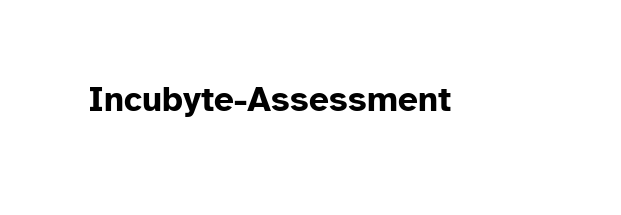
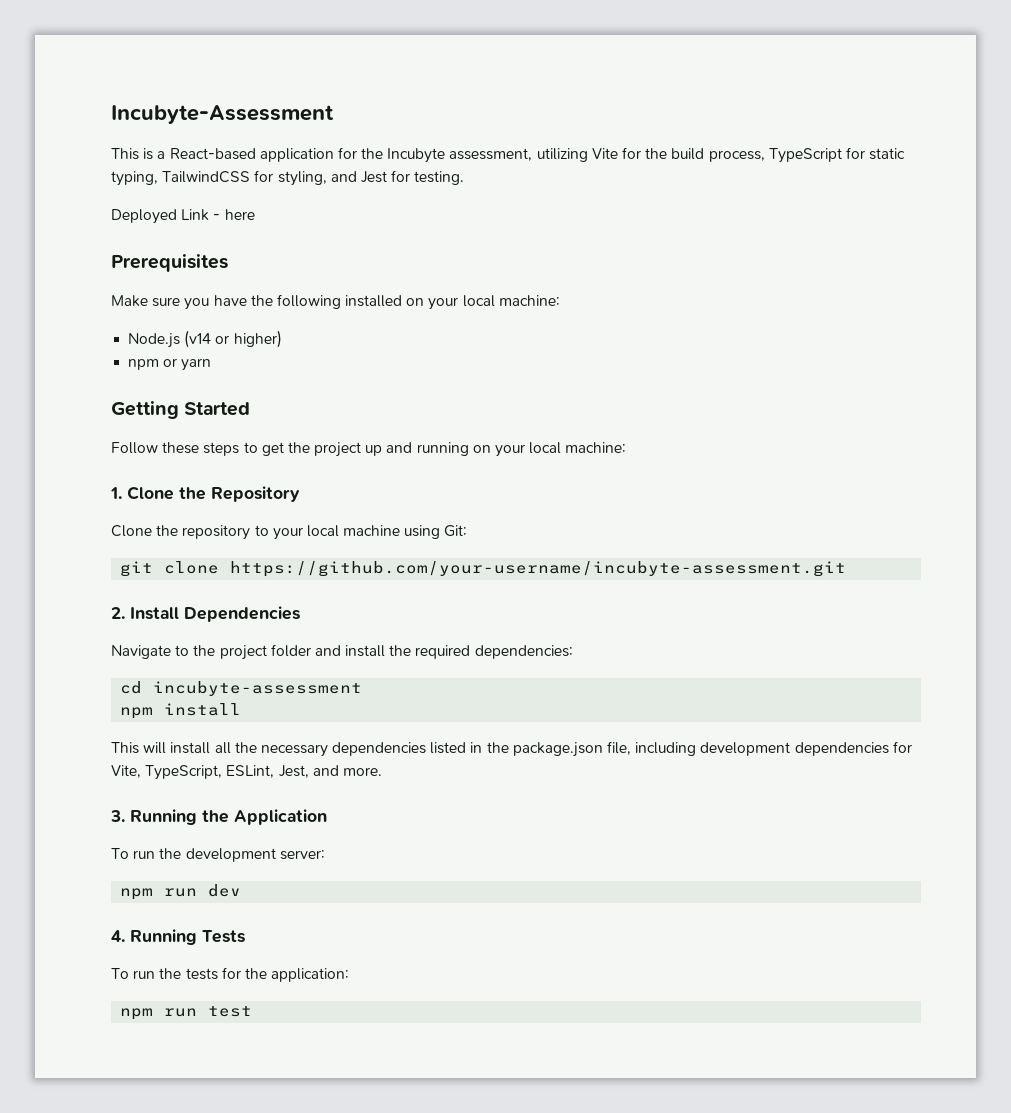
(451, 102) none -> [111,147,906,163] [111,170,465,186] [111,209,255,224] [111,254,228,272] [111,294,560,310] [128,330,282,348] [128,358,212,371] [111,401,251,419] [111,442,627,457] [110,486,300,502] [111,525,468,540] [120,561,847,577] [111,606,300,622] [111,644,573,660] [120,681,363,696] [120,703,242,719] [111,741,912,757] [111,765,382,780] [110,809,327,825] [111,848,325,862] [120,884,242,900] [111,929,245,945] [111,967,350,982] [120,1006,253,1020] // This is a React-based application for the Incubyte assessment, utilizing Vite for the build process, TypeScript for static typing, TailwindCSS for styling, and Jest for testing. // Deployed Link - here // Prerequisites // Make sure you have the following installed on your local machine: // Node.js (v14 or higher) // npm or yarn // Getting Started // Follow these steps to get the project up and running on your local machine: // 1. Clone the Repository // Clone the repository to your local machine using Git: // git clone https://github.com/your-username/incubyte-assessment.git // 2. Install Dependencies // Navigate to the project folder and install the required dependencies: // cd incubyte-assessment // npm install // This will install all the necessary dependencies listed in the package.json file, including development dependencies for Vite, TypeScript, ESLint, Jest, and more. // 3. Running the Application // To run the development server: // npm run dev // 4. Running Tests // To run the tests for the application: // npm run test

